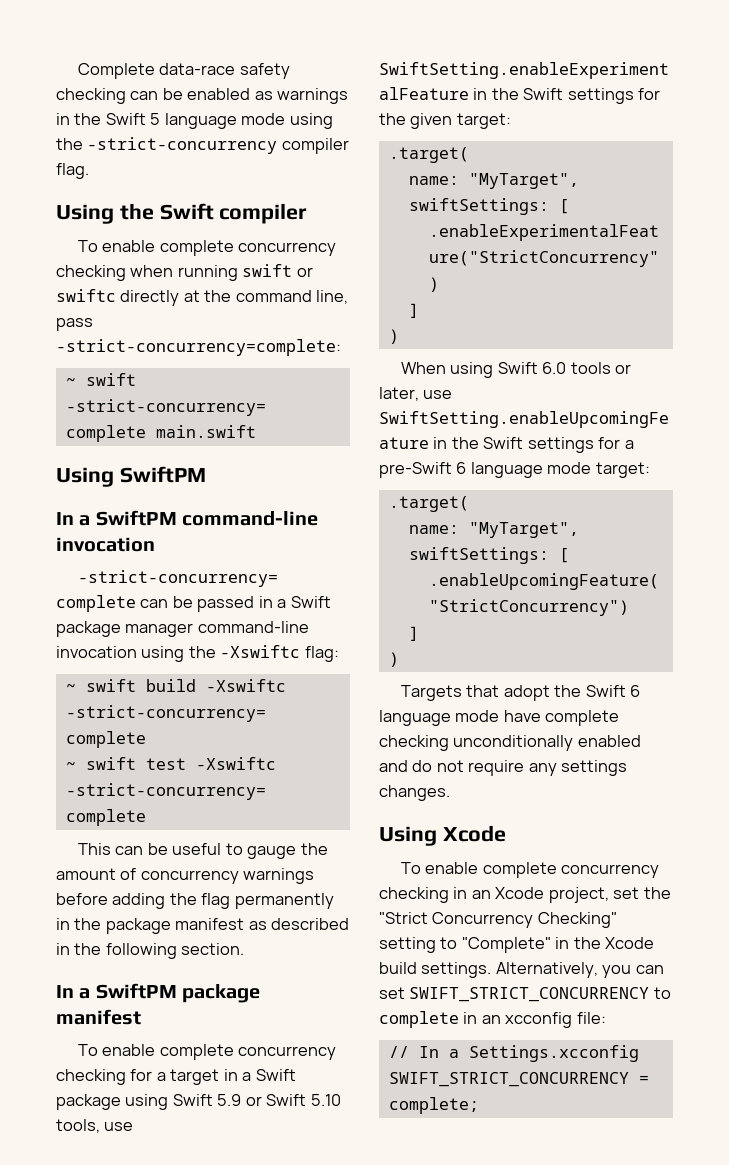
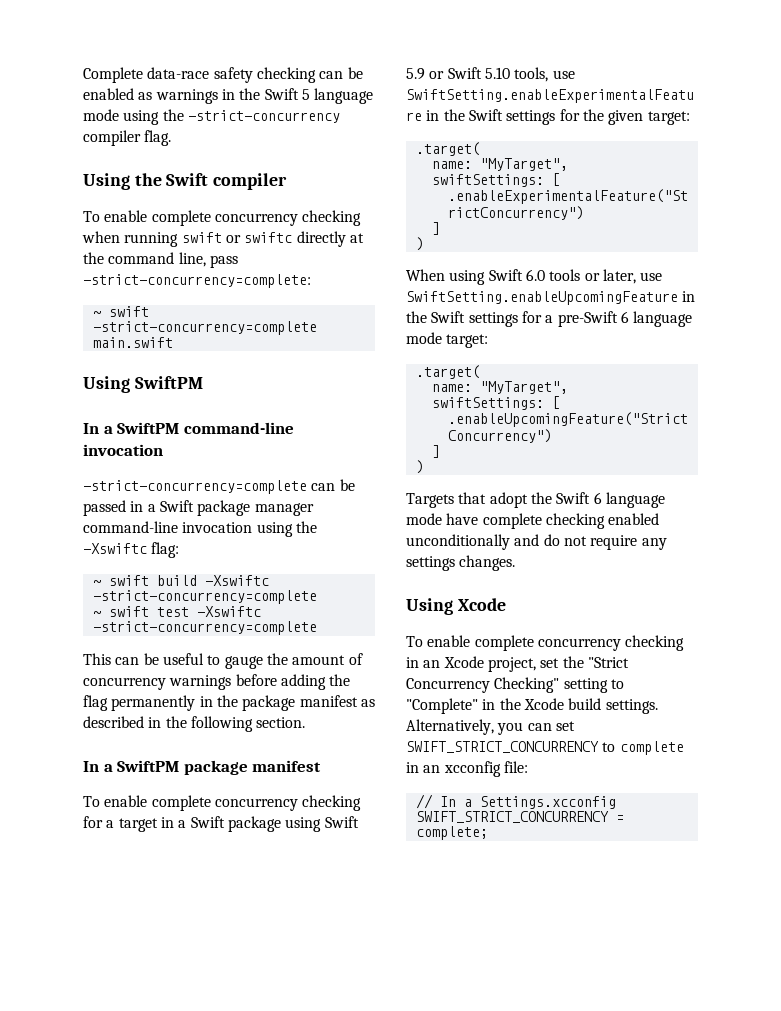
[453,735,641,751] unconditionally enabled -> [608,513,660,525] [406,534,510,550] enabled unconditionally

